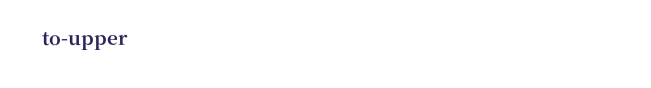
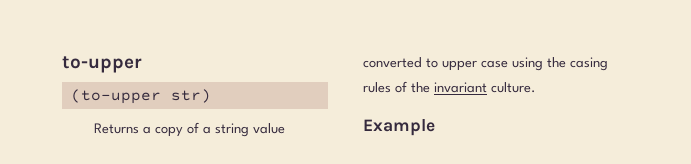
(129, 40) none -> [70,89,211,104] [93,122,285,137] [363,57,608,71] [363,81,536,93] [363,119,435,136] // (to-upper str) // Returns a copy of a string value converted to upper case using the casing rules of the invariant culture. // Example

